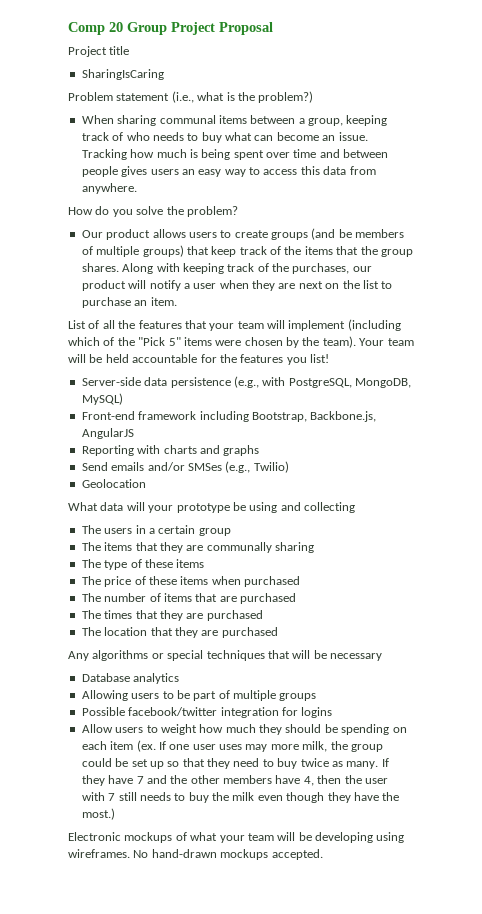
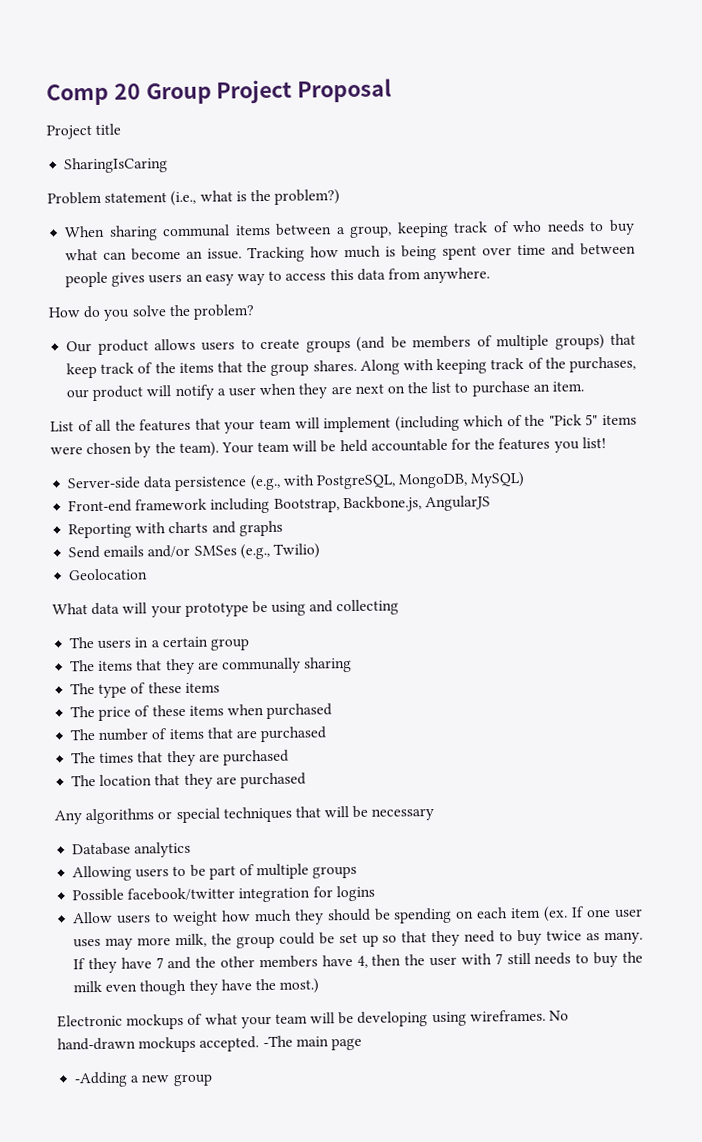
(323, 854) none -> [262,1035,362,1051] [74,1071,213,1088] -The main page // -Adding a new group

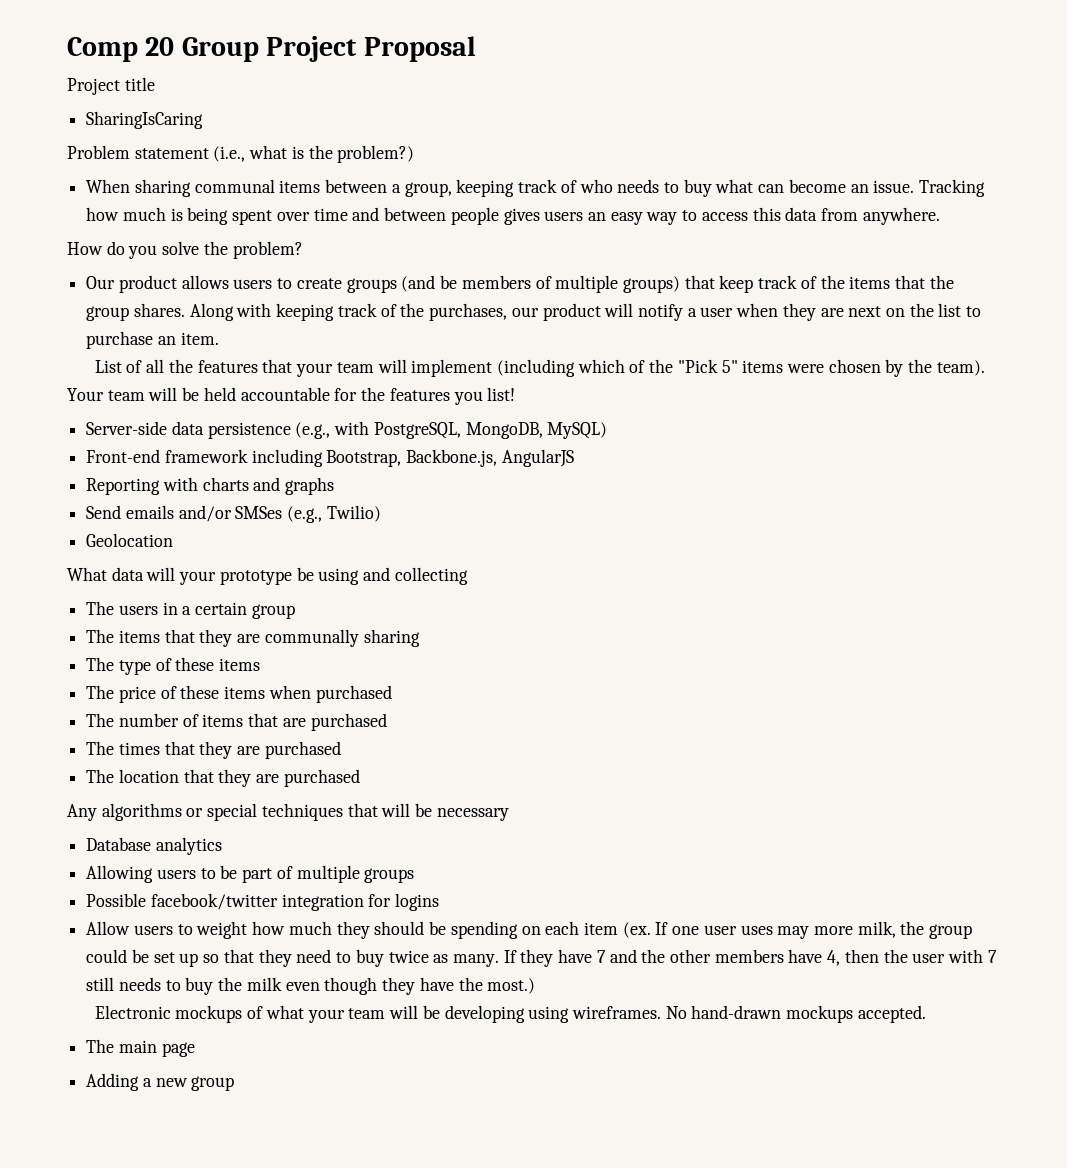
[262,1035,293,1048] -The -> [86,1039,115,1053] // The
[74,1071,129,1088] -Adding -> [86,1073,140,1091] Adding

